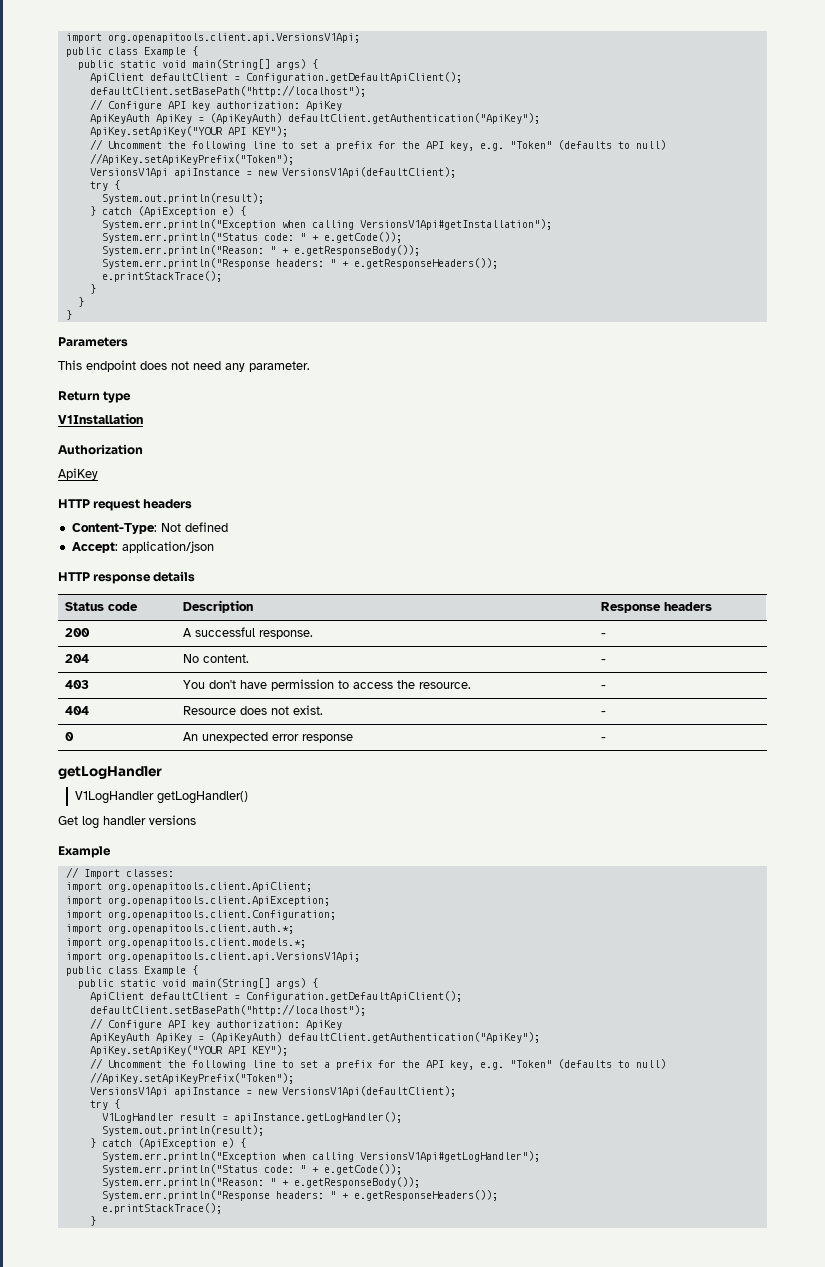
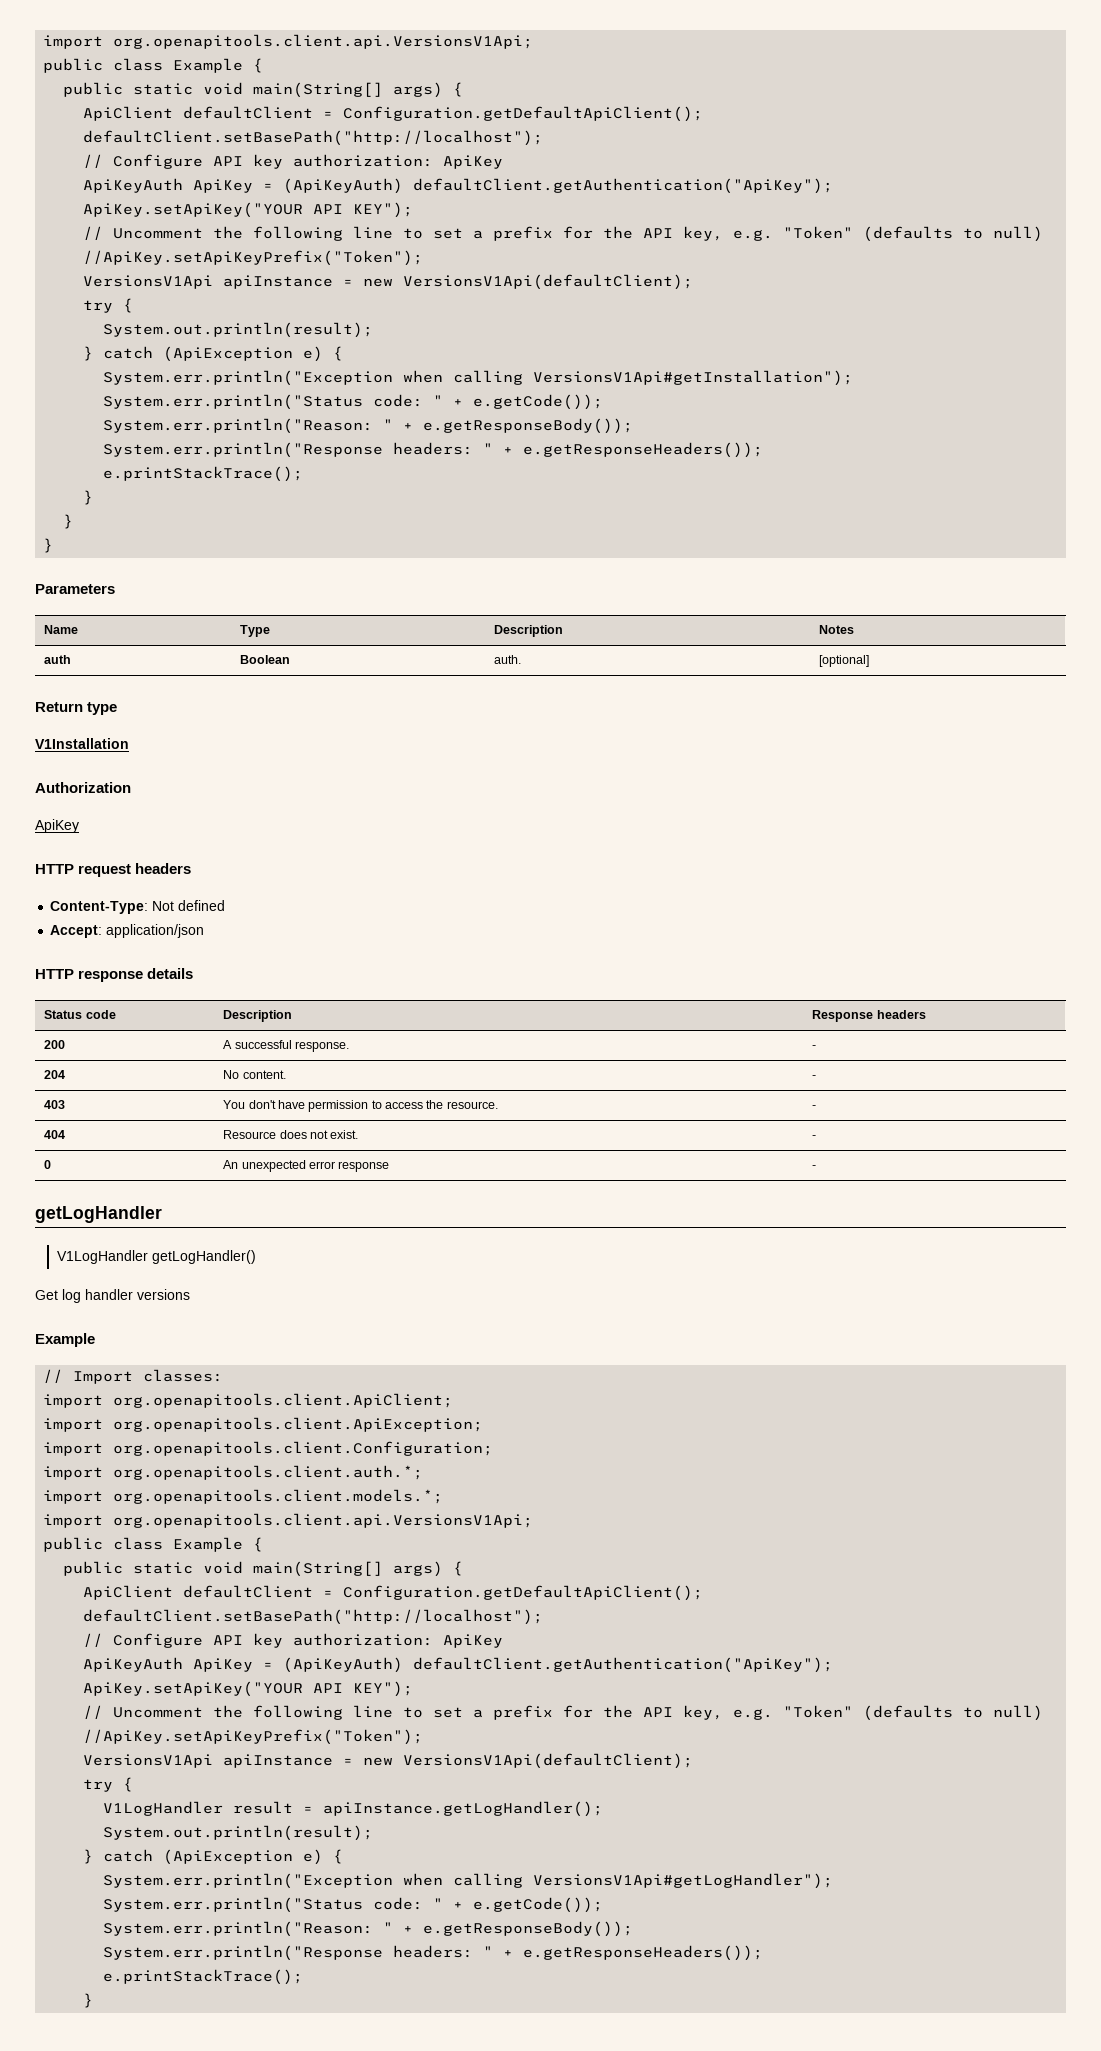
[58,360,310,372] // This endpoint does not need any parameter. -> [44,625,79,634] [240,625,271,637] [494,625,564,637] [819,625,855,634] [44,655,72,664] [240,655,291,664] [494,655,522,664] [819,655,870,667] // Name | Type | Description | Notes // auth | Boolean | auth. | [optional]

